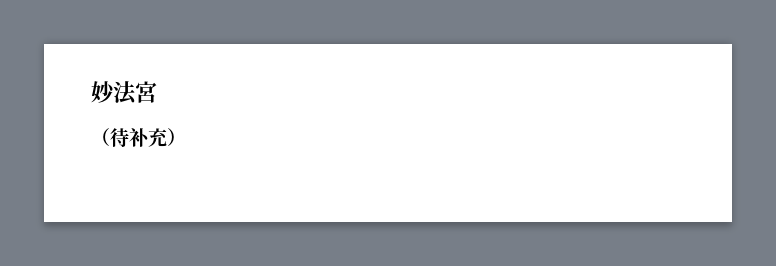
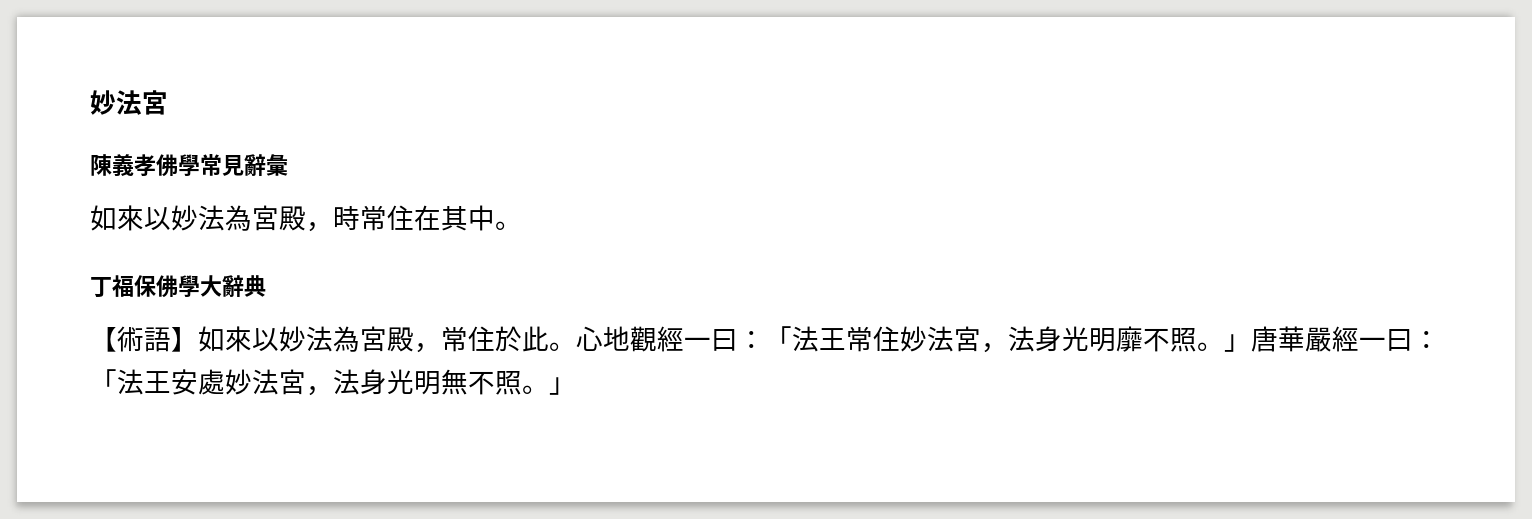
[91,128,186,147] （待补充） -> [90,154,288,177] [90,205,522,232] [90,275,266,298] [90,326,1440,353] [90,369,576,396] 陳義孝佛學常見辭彙 // 如來以妙法為宮殿，時常住在其中。 // 丁福保佛學大辭典 // 【術語】如來以妙法為宮殿，常住於此。心地觀經一曰：「法王常住妙法宮，法身光明靡不照。」唐華嚴經一曰：「法王安處妙法宮，法身光明無不照。」

